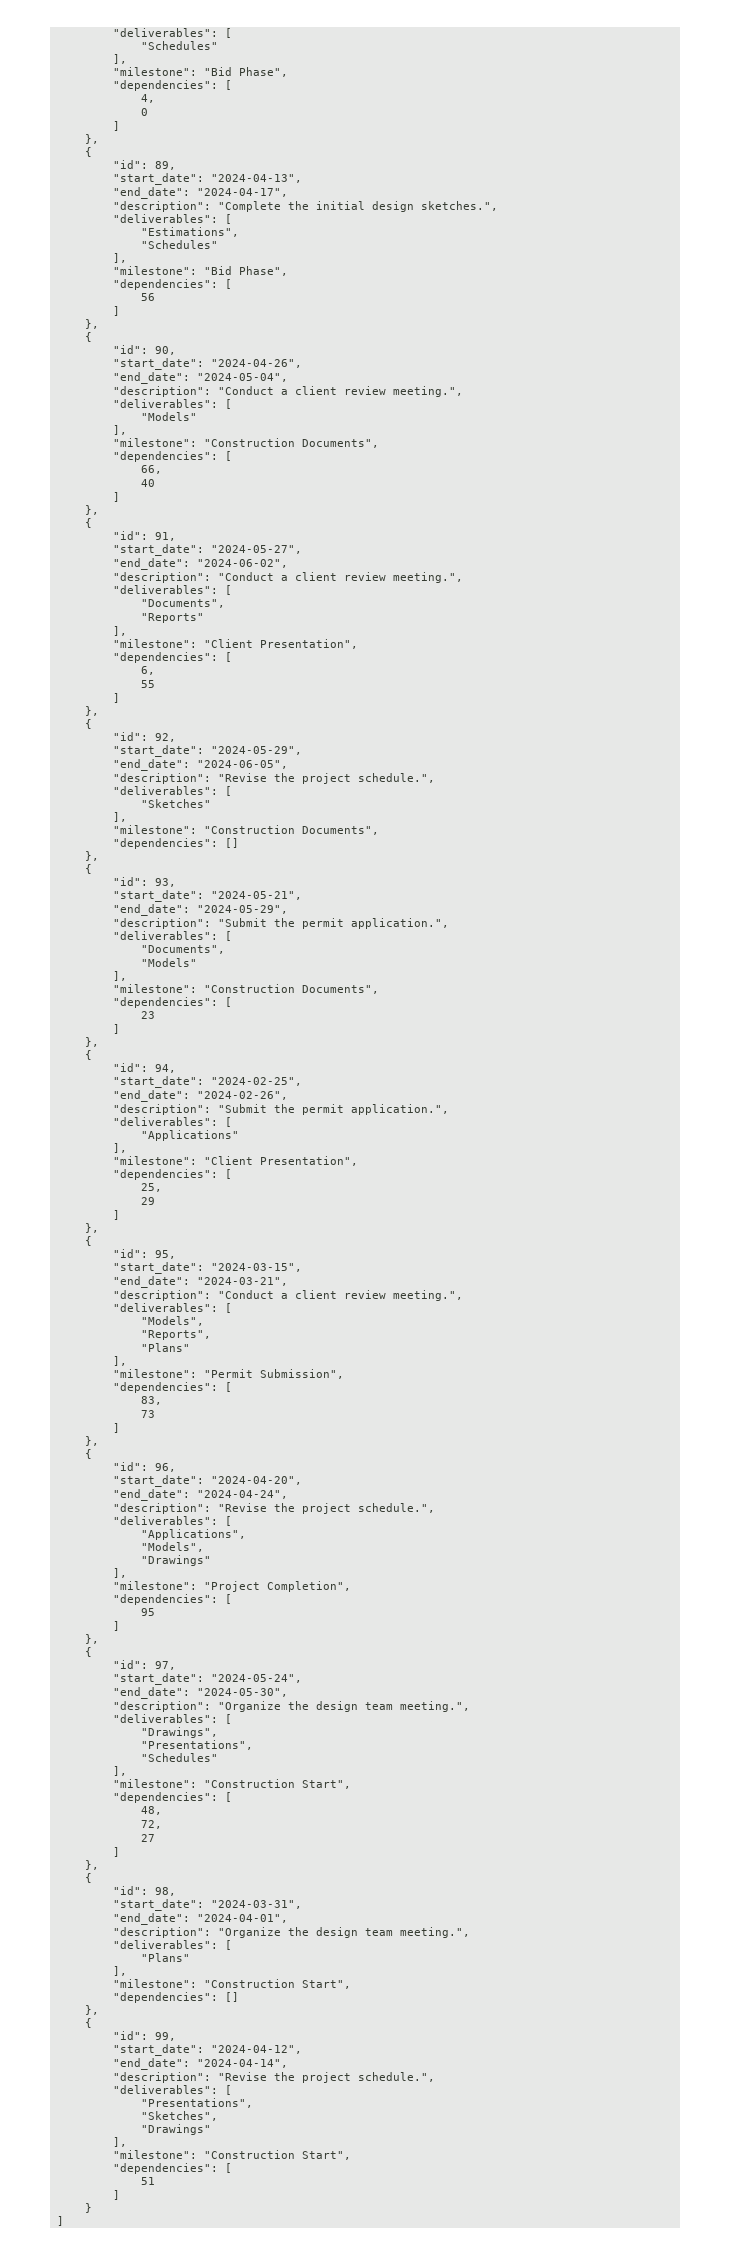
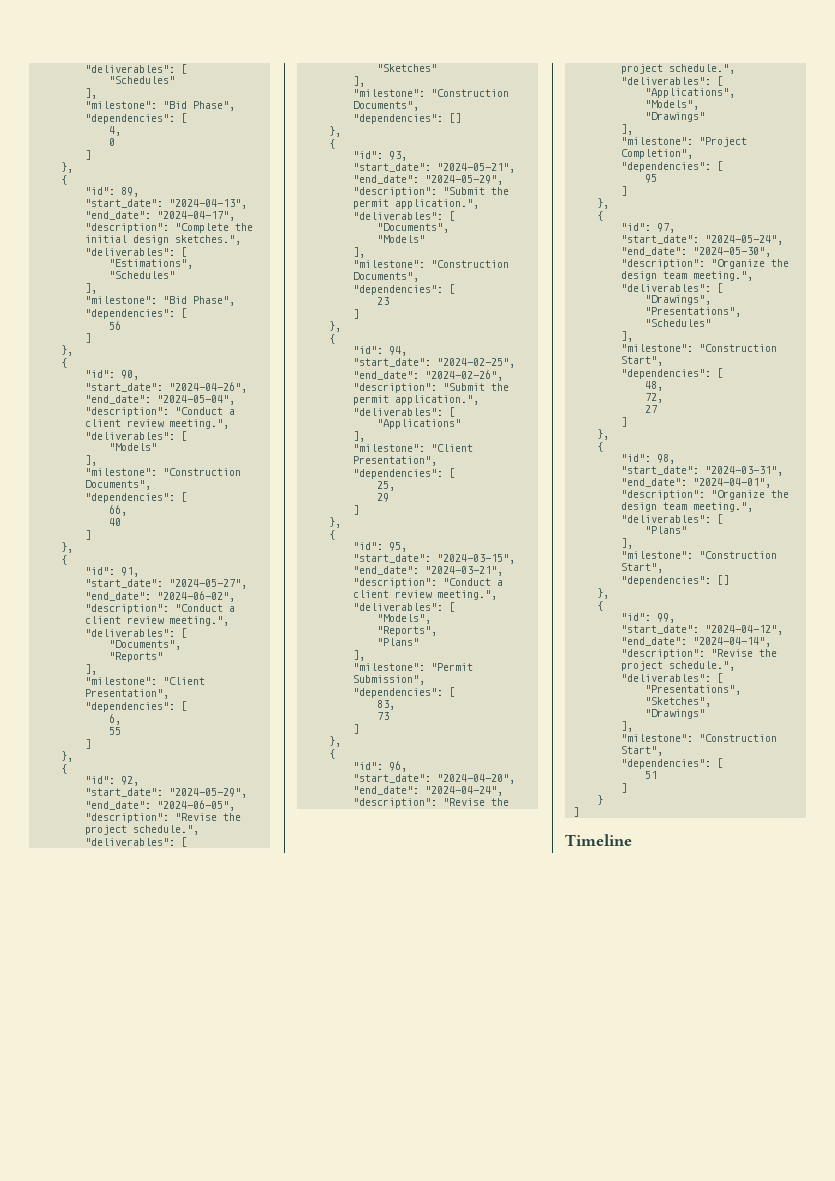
(64, 2221) none -> [565,834,632,846] // Timeline

